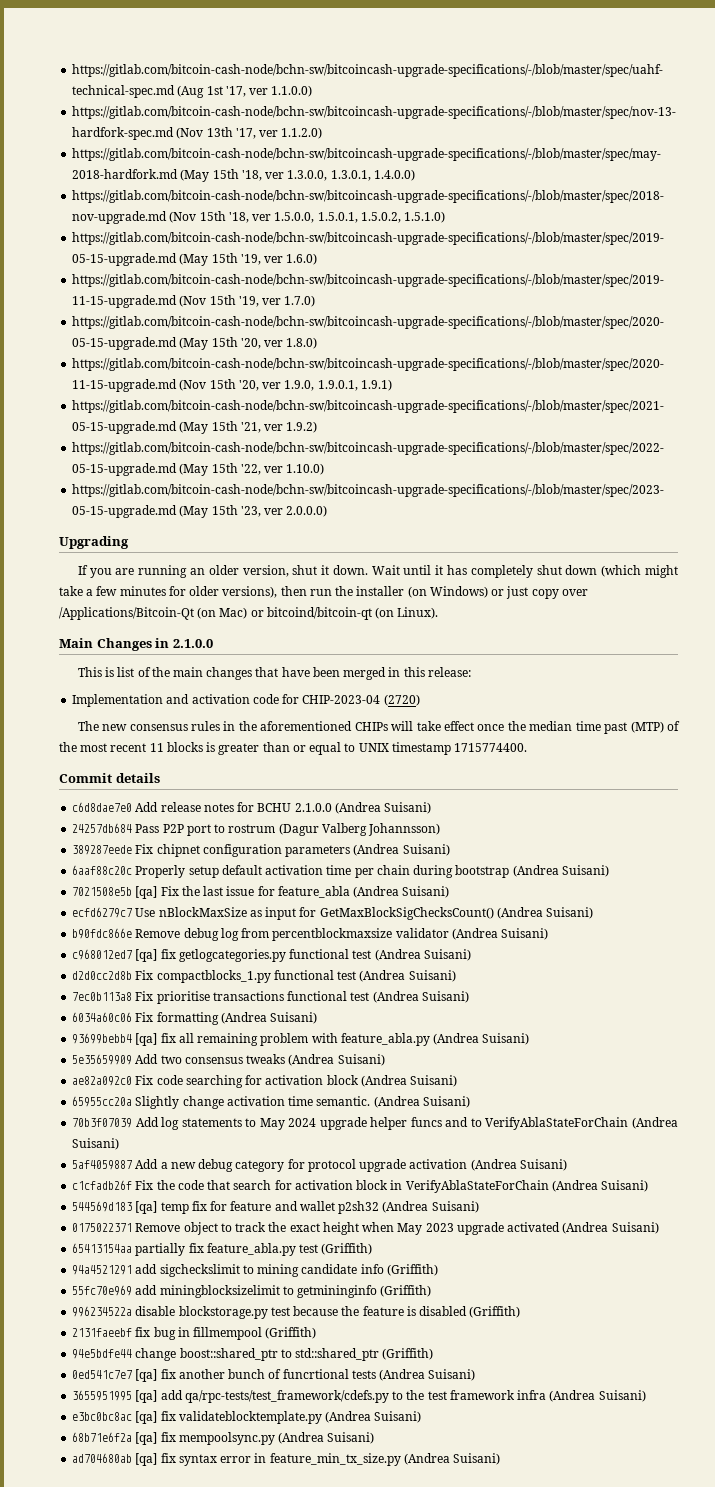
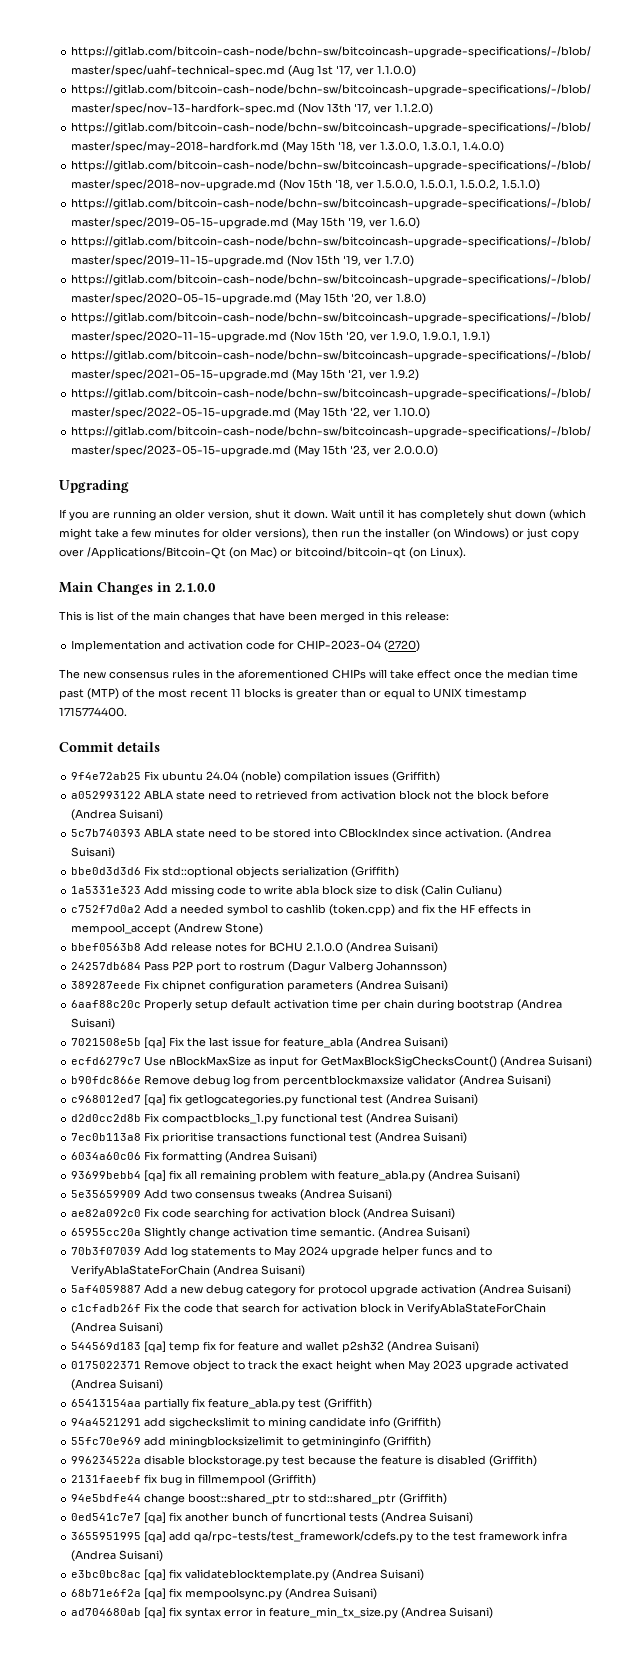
[72,802,133,812] c6d8dae7e0 -> [71,771,441,783] [71,790,550,800] [71,809,164,821] [71,828,552,840] [71,847,116,859] [71,866,400,878] [71,885,503,897] [71,904,532,916] [71,923,264,935] [71,943,142,951] 9f4e72ab25 Fix ubuntu 24.04 (noble) compilation issues (Griffith) // a052993122 ABLA state need to retrieved from activation block not the block before (Andrea Suisani) // 5c7b740393 ABLA state need to be stored into CBlockIndex since activation. (Andrea Suisani) // bbe0d3d3d6 Fix std::optional objects serialization (Griffith) // 1a5331e323 Add missing code to write abla block size to disk (Calin Culianu) // c752f7d0a2 Add a needed symbol to cashlib (token.cpp) and fix the HF effects in mempool_accept (Andrew Stone) // bbef0563b8

